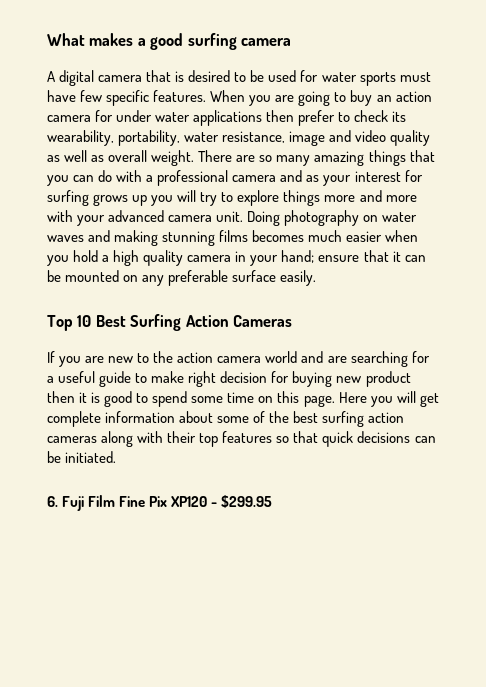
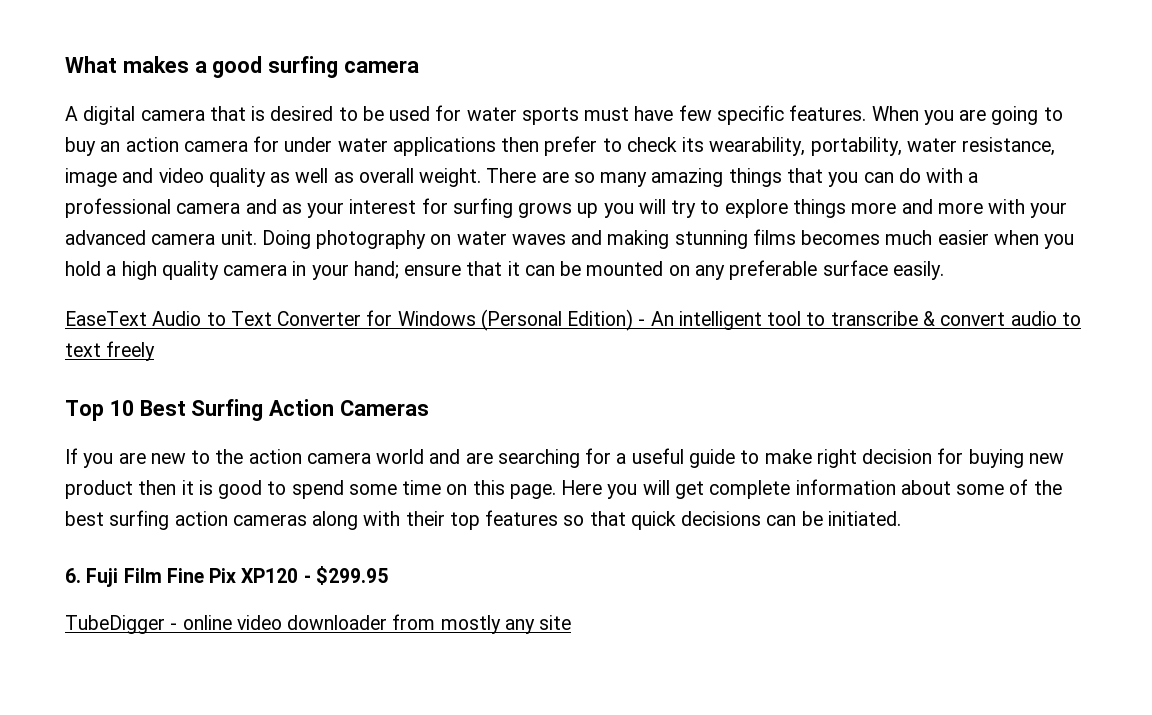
(317, 278) none -> [65,309,1081,331] [65,341,156,361] // EaseText Audio to Text Converter for Windows (Personal Edition) - An intelligent tool to transcribe & convert audio to text freely
(273, 501) none -> [65,614,572,634] // TubeDigger - online video downloader from mostly any site

